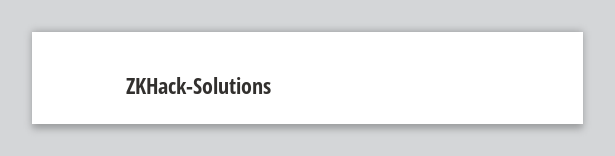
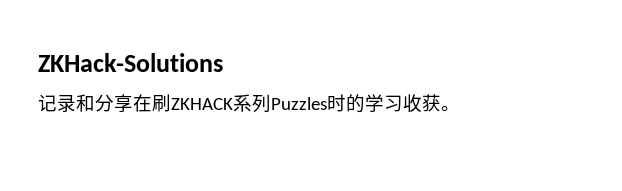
(271, 85) none -> [38,94,460,113] // 记录和分享在刷ZKHACK系列Puzzles时的学习收获。

